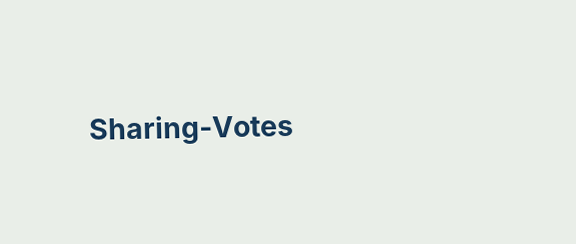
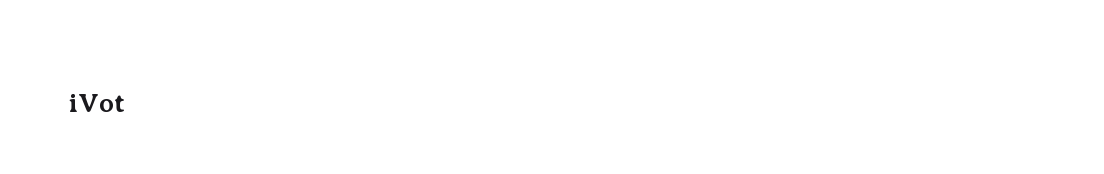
[88,112,294,147] Sharing-Votes -> [69,94,125,112] iVot

